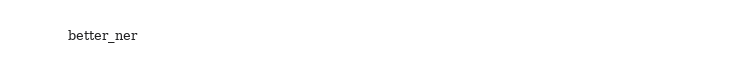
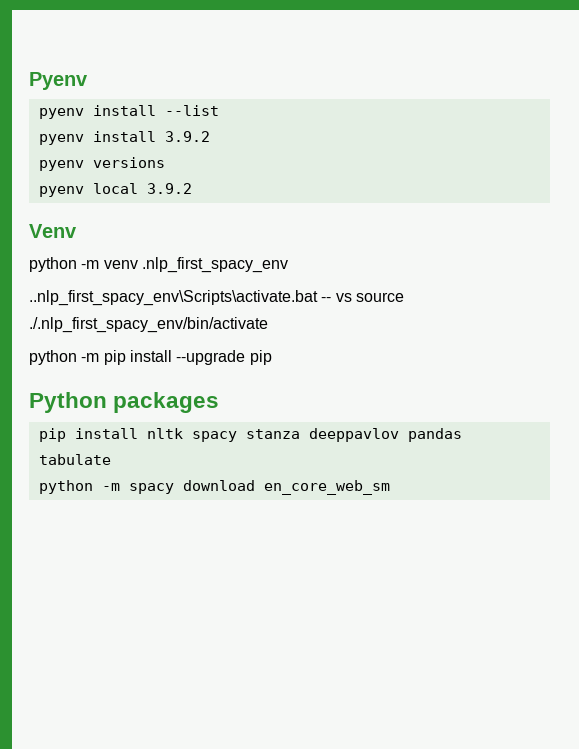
[68,30,138,43] better_ner -> [29,72,88,90] [38,105,219,119] [38,131,210,145] [38,157,165,171] [38,183,192,197] [29,224,77,238] [29,257,288,273] [29,290,404,306] [29,317,268,333] [29,350,272,365] [29,392,220,413] [38,428,462,442] [38,454,111,465] [38,480,390,495] Pyenv // pyenv install --list // pyenv install 3.9.2 // pyenv versions // pyenv local 3.9.2 // Venv // python -m venv .nlp_first_spacy_env // ..nlp_first_spacy_env\Scripts\activate.bat -- vs source ./.nlp_first_spacy_env/bin/activate // python -m pip install --upgrade pip // Python packages // pip install nltk spacy stanza deeppavlov pandas tabulate // python -m spacy download en_core_web_sm

